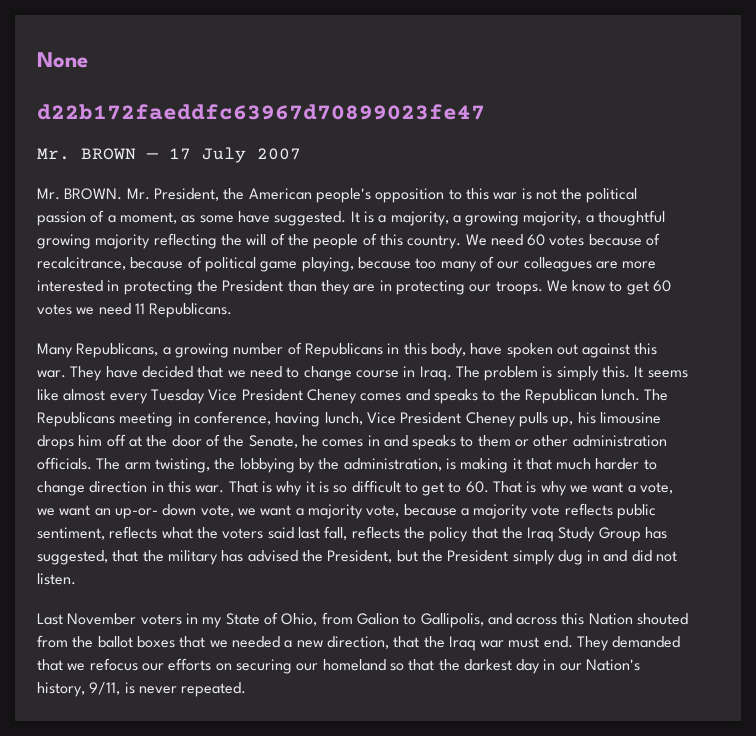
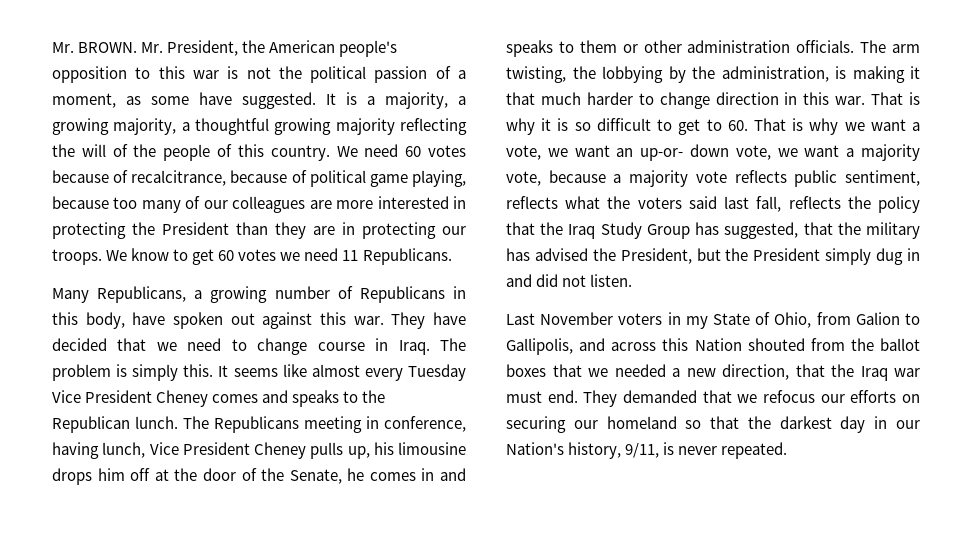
[37,52,88,68] [37,104,485,120] [37,147,301,163] None // d22b172faeddfc63967d70899023fe47 // Mr. BROWN — 17 July 2007 // -> (52, 47) none

